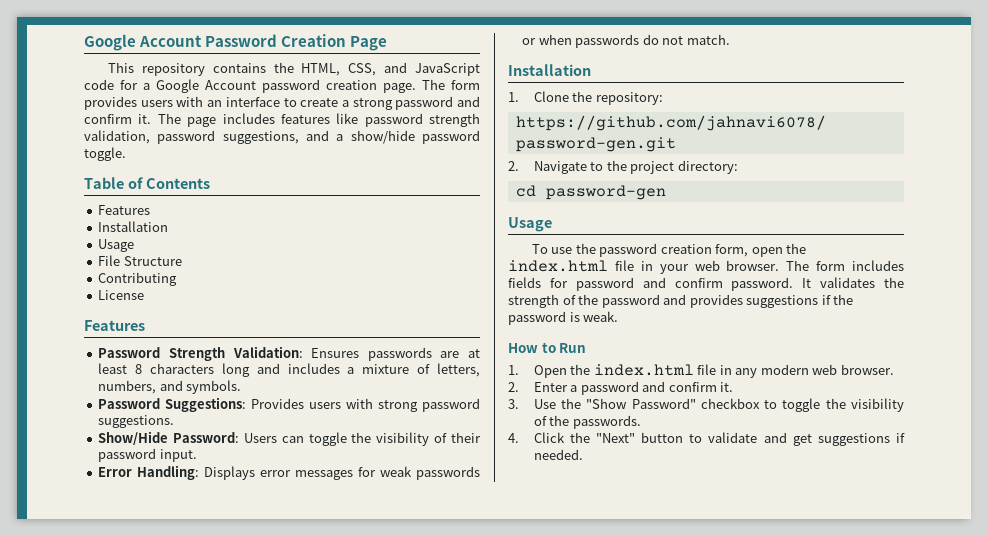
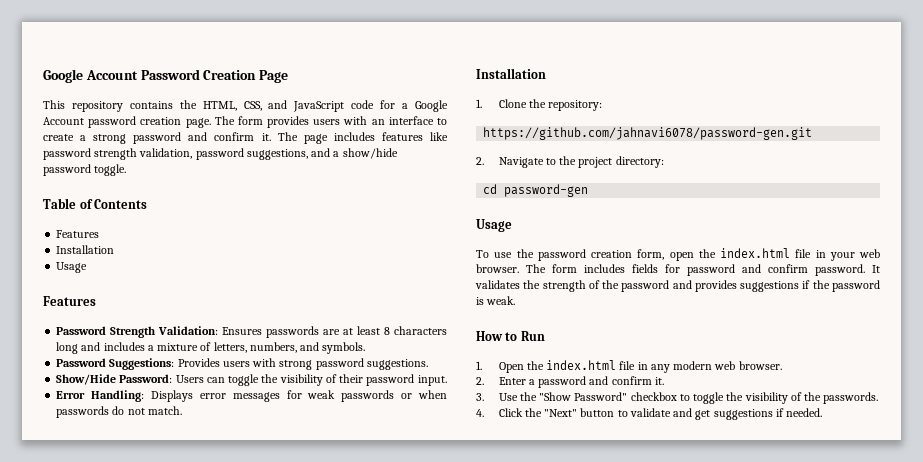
[98,255,182,266] [98,272,178,286] [98,290,145,300] // File Structure // Contributing // License -> (88, 267) none

